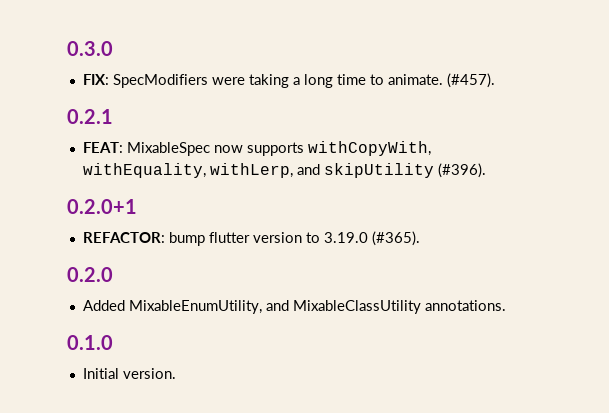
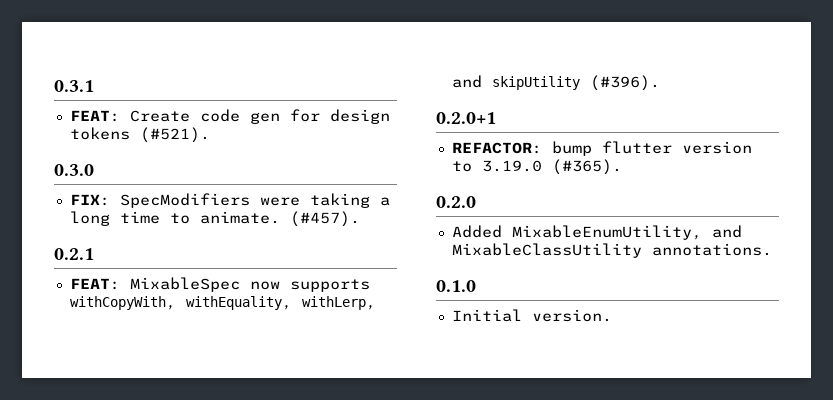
(67, 48) none -> [54,80,94,92] [69,109,390,124] [69,127,210,143] 0.3.1 // FEAT: Create code gen for design tokens (#521). //

